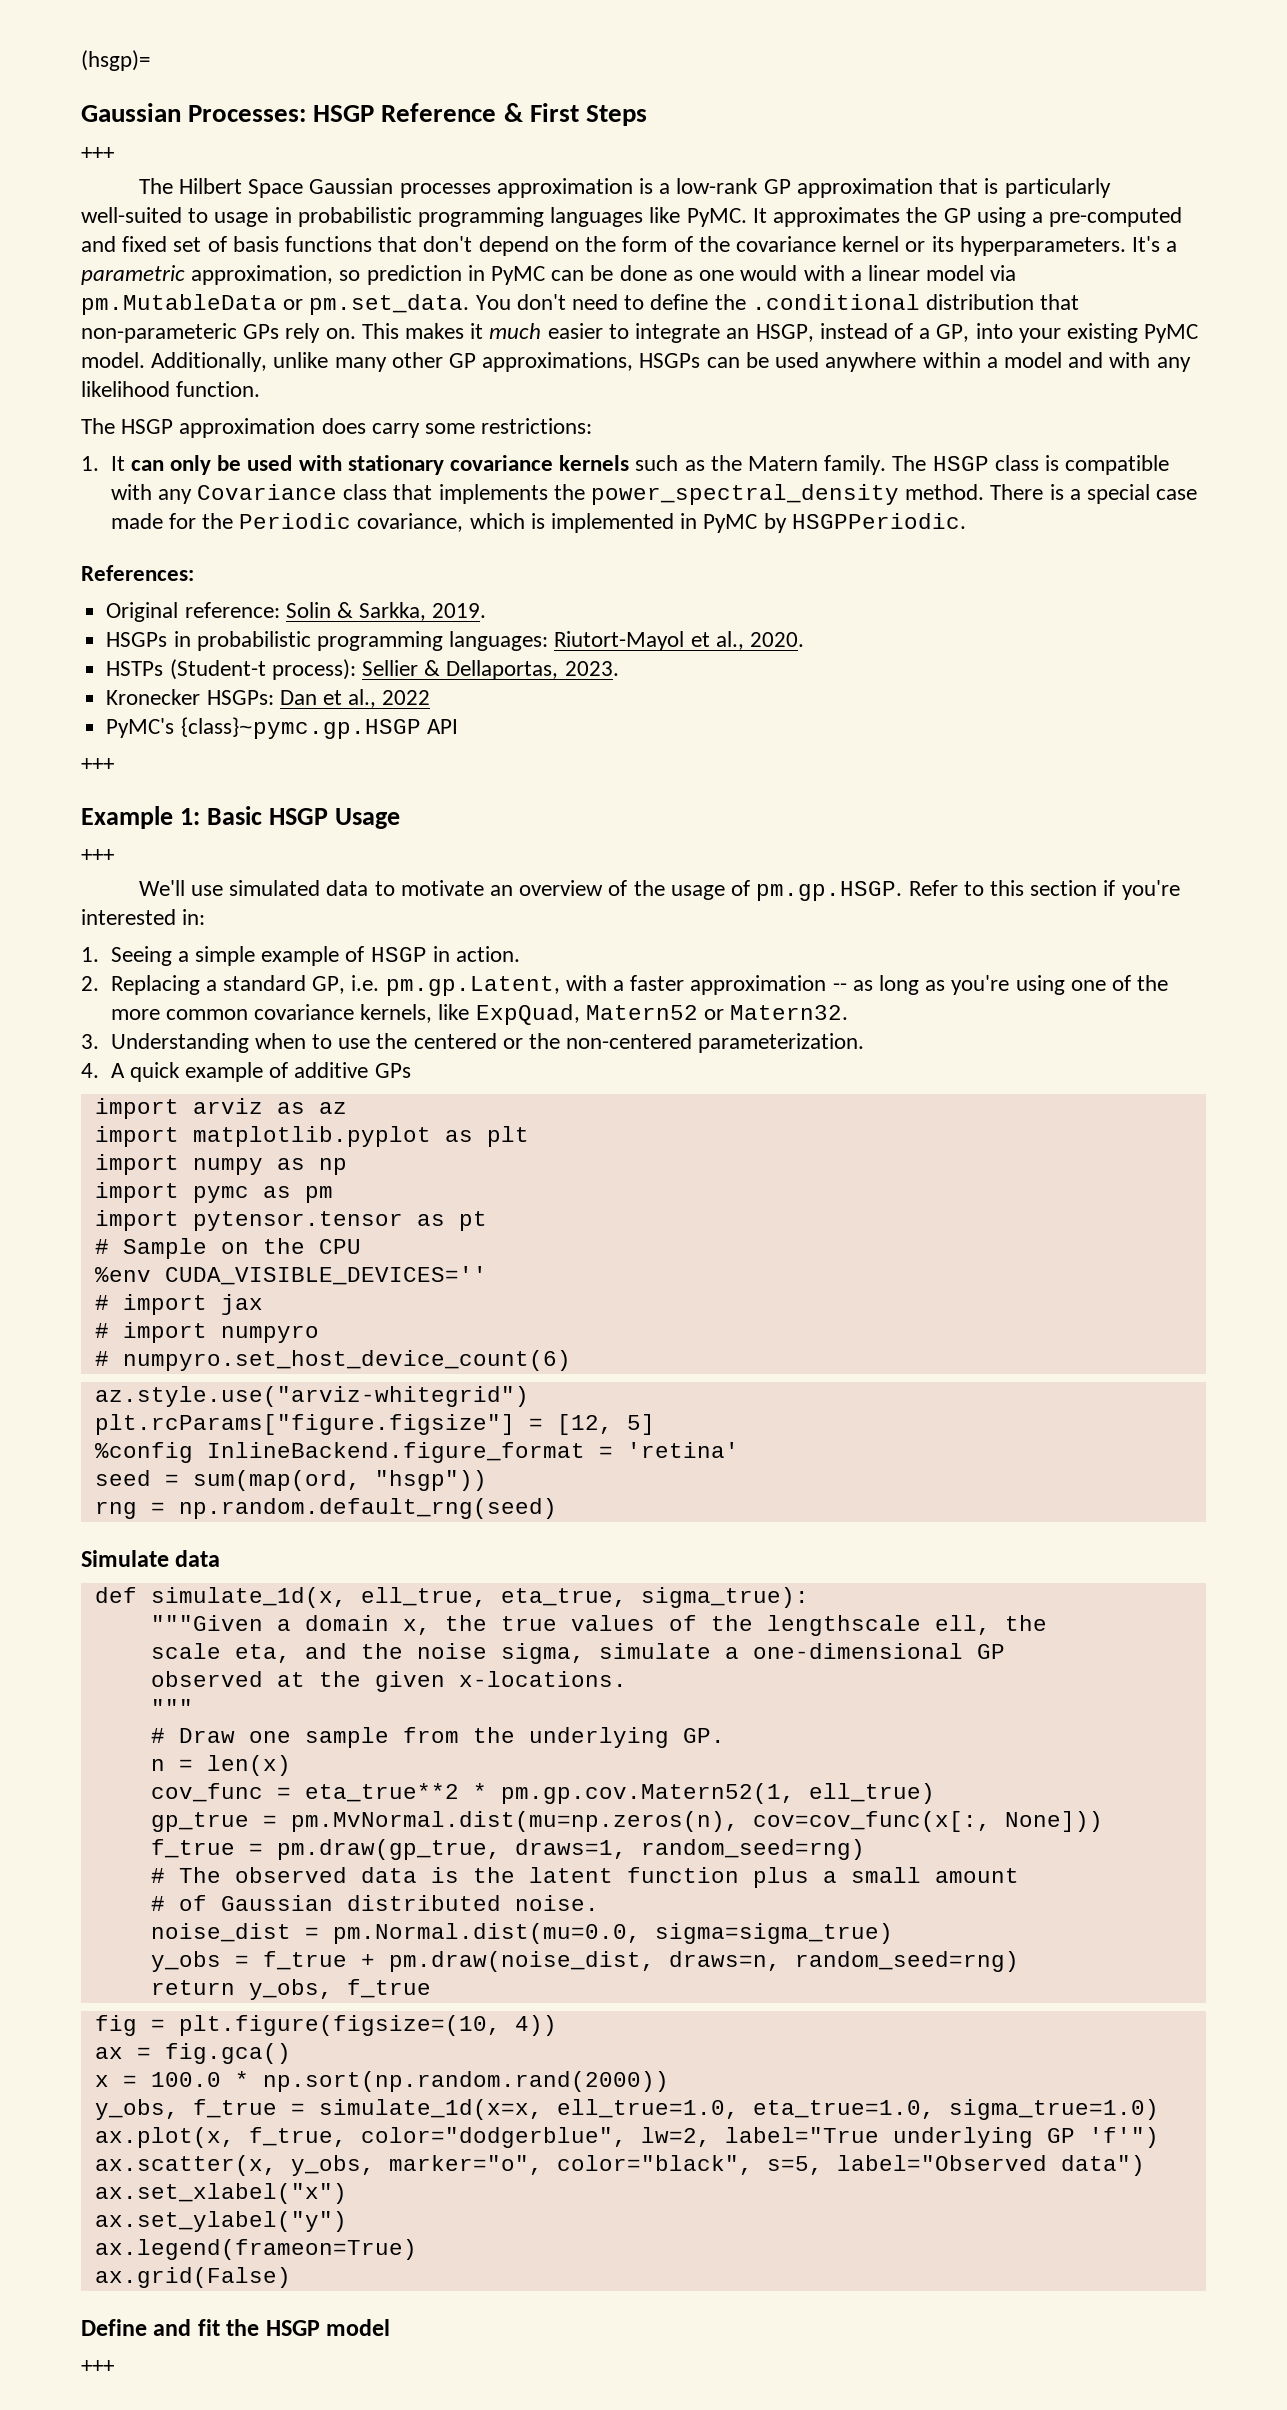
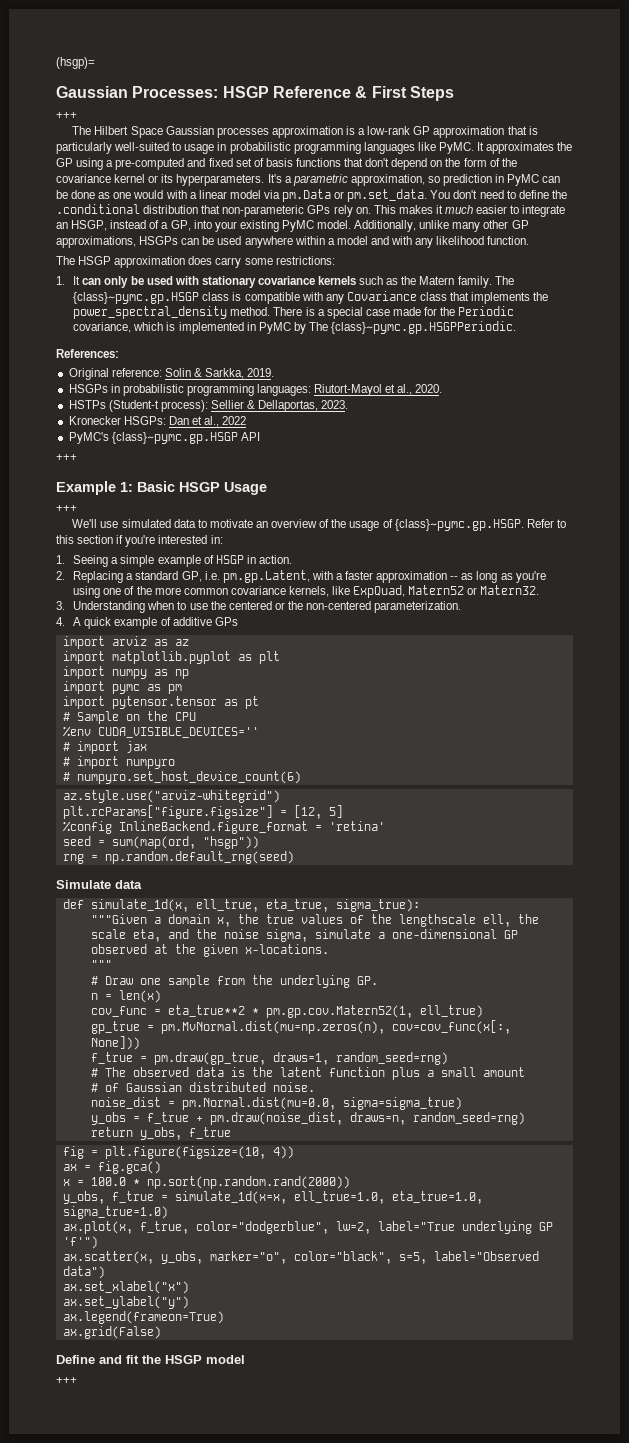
[81,294,277,315] pm.MutableData -> [282,189,332,202] pm.Data
[932,456,989,471] HSGP -> [73,292,200,304] {class}~pymc.gp.HSGP
[791,513,966,529] HSGPPeriodic. -> [308,321,517,334] The {class}~pymc.gp.HSGPPeriodic.
[756,881,903,901] pm.gp.HSGP. -> [394,519,524,531] {class}~pymc.gp.HSGP.

